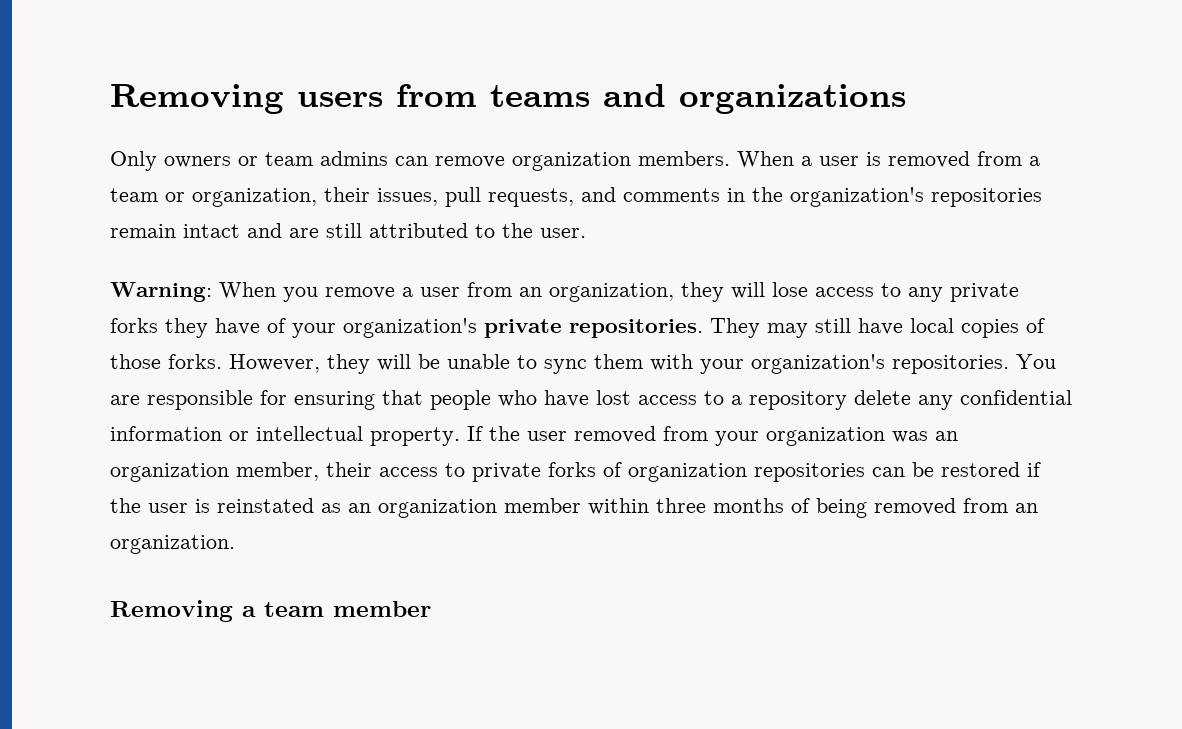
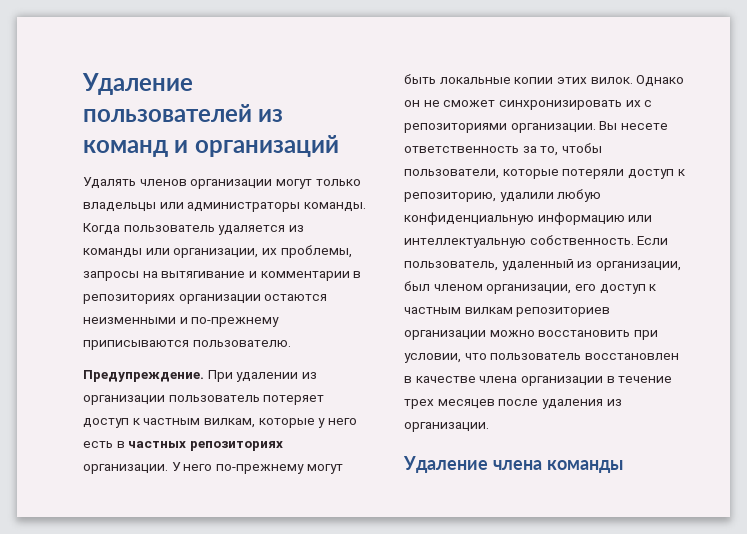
[110,84,906,114] [110,151,1040,171] [110,187,1042,207] [110,223,586,238] [110,282,1019,302] [110,318,1045,338] [110,354,1056,374] [110,390,1072,410] [110,426,958,446] [110,462,1041,482] [110,498,1038,518] [110,535,235,554] [110,600,431,622] Removing users from teams and organizations // Only owners or team admins can remove organization members. When a user is removed from a team or organization, their issues, pull requests, and comments in the organization's repositories remain intact and are still attributed to the user. // Warning: When you remove a user from an organization, they will lose access to any private forks they have of your organization's private repositories. They may still have local copies of those forks. However, they will be unable to sync them with your organization's repositories. You are responsible for ensuring that people who have lost access to a repository delete any confidential information or intellectual property. If the user removed from your organization was an organization member, their access to private forks of organization repositories can be restored if the user is reinstated as an organization member within three months of being removed from an organization. // Removing a team member -> [82,73,193,95] [83,104,284,122] [83,135,339,157] [83,177,361,189] [83,202,366,212] [83,223,304,235] [83,245,352,258] [83,271,362,281] [83,294,328,304] [83,317,280,327] [83,340,291,350] [83,370,317,382] [83,395,325,405] [83,418,357,428] [83,441,283,451] [83,462,343,474] [404,74,685,87] [404,100,653,110] [404,121,668,133] [404,143,602,156] [404,169,685,179] [404,189,602,202] [404,212,653,225] [404,235,669,248] [404,259,681,271] [404,281,657,294] [404,307,611,317] [404,330,658,340] [404,353,679,363] [404,376,673,386] [404,399,622,409] [404,422,489,432] [403,456,623,473] Удаление пользователей из команд и организаций // Удалять членов организации могут только владельцы или администраторы команды. Когда пользователь удаляется из команды или организации, их проблемы, запросы на вытягивание и комментарии в репозиториях организации остаются неизменными и по-прежнему приписываются пользователю. // Предупреждение. При удалении из организации пользователь потеряет доступ к частным вилкам, которые у него есть в частных репозиториях организации. У него по-прежнему могут быть локальные копии этих вилок. Однако он не сможет синхронизировать их с репозиториями организации. Вы несете ответственность за то, чтобы пользователи, которые потеряли доступ к репозиторию, удалили любую конфиденциальную информацию или интеллектуальную собственность. Если пользователь, удаленный из организации, был членом организации, его доступ к частным вилкам репозиториев организации можно восстановить при условии, что пользователь восстановлен в качестве члена организации в течение трех месяцев после удаления из организации. // Удаление члена команды

